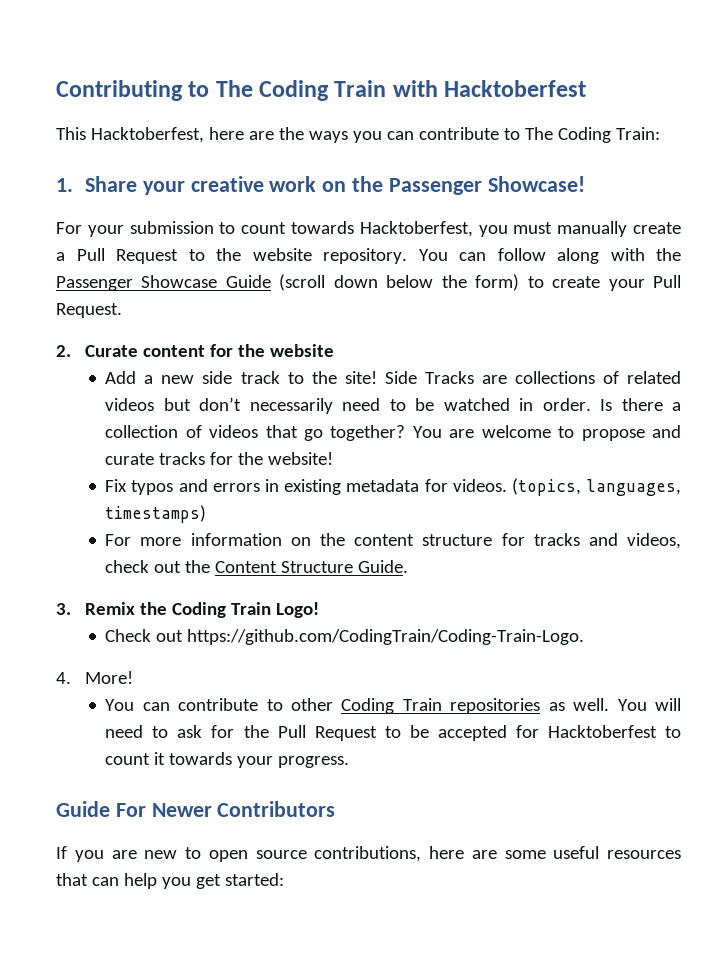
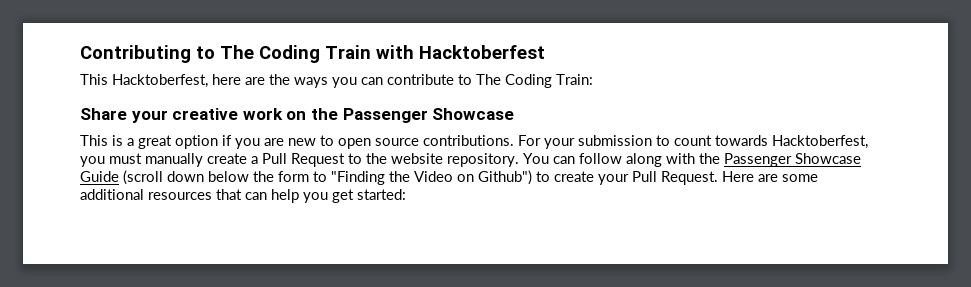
[56,178,73,192] 1. -> (593, 79) none
[487,176,585,192] Showcase! // -> [432,108,515,120] [80,135,514,149] Showcase // This is a great option if you are new to open source contributions.
[475,274,520,291] form) -> [278,170,532,185] form to "Finding the Video on Github")
[56,344,334,357] [105,371,682,384] [105,397,681,414] [105,425,681,441] [105,452,334,465] [105,478,681,496] [105,505,207,523] [105,533,681,549] [105,560,409,573] [56,602,319,618] [105,629,585,645] [56,671,133,684] [105,698,681,714] [105,725,682,741] [105,752,350,768] [56,801,336,817] [56,846,465,862] // 2. Curate content for the website // Add a new side track to the site! Side Tracks are collections of related videos but don’t necessarily need to be watched in order. Is there a collection of videos that go together? You are welcome to propose and curate tracks for the website! // Fix typos and errors in existing metadata for videos. (topics, languages, timestamps) // For more information on the content structure for tracks and videos, check out the Content Structure Guide. // 3. Remix the Coding Train Logo! // Check out https://github.com/CodingTrain/Coding-Train-Logo. // 4. More! // You can contribute to other Coding Train repositories as well. You will need to ask for the Pull Request to be accepted for Hacktoberfest to count it towards your progress. // Guide For Newer Contributors // If you are new to open source contributions, here -> [722,171,754,182] Here
[553,846,600,859] useful -> [80,189,144,200] additional

